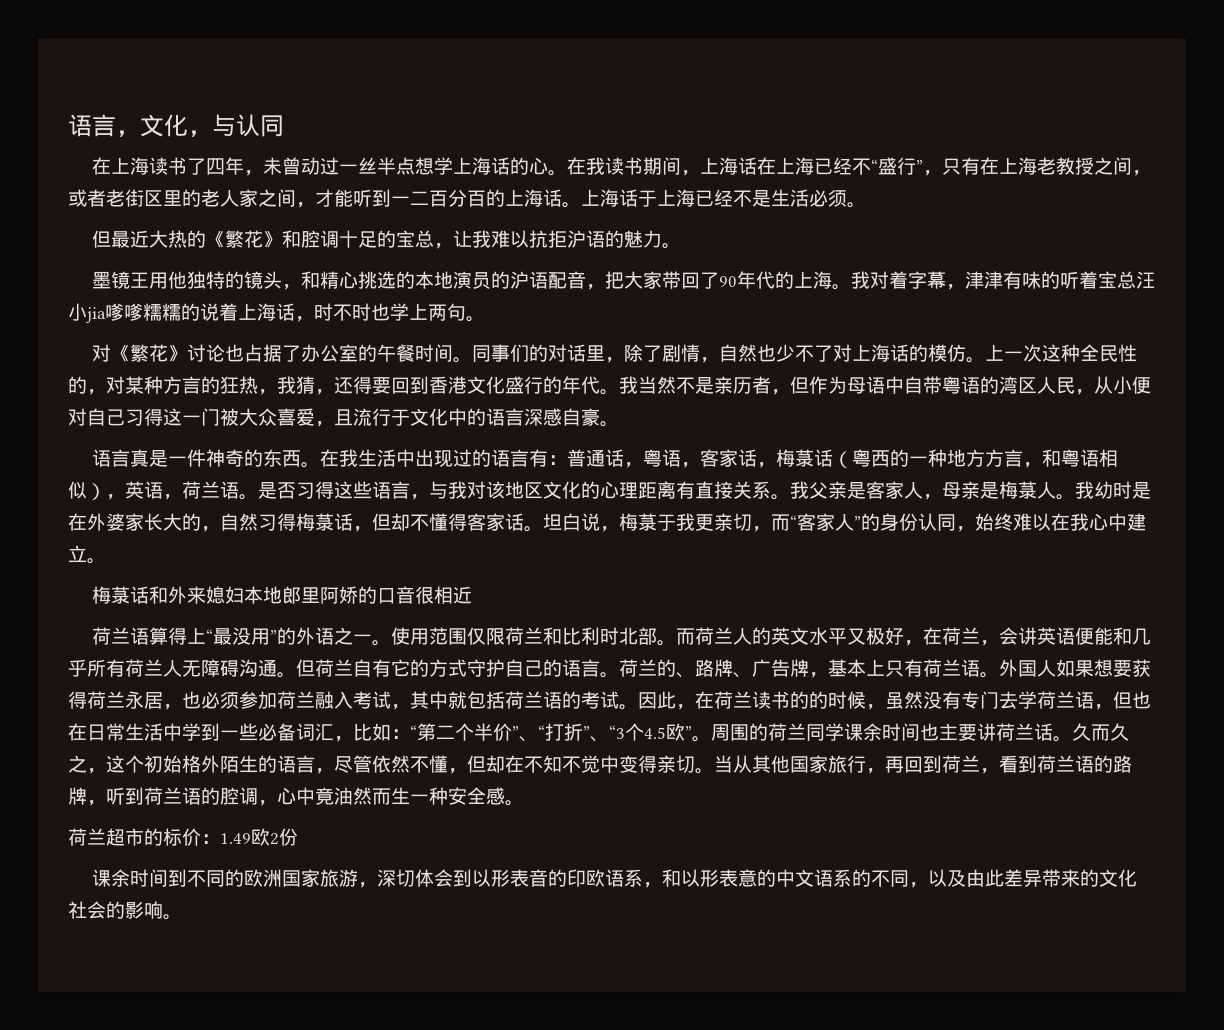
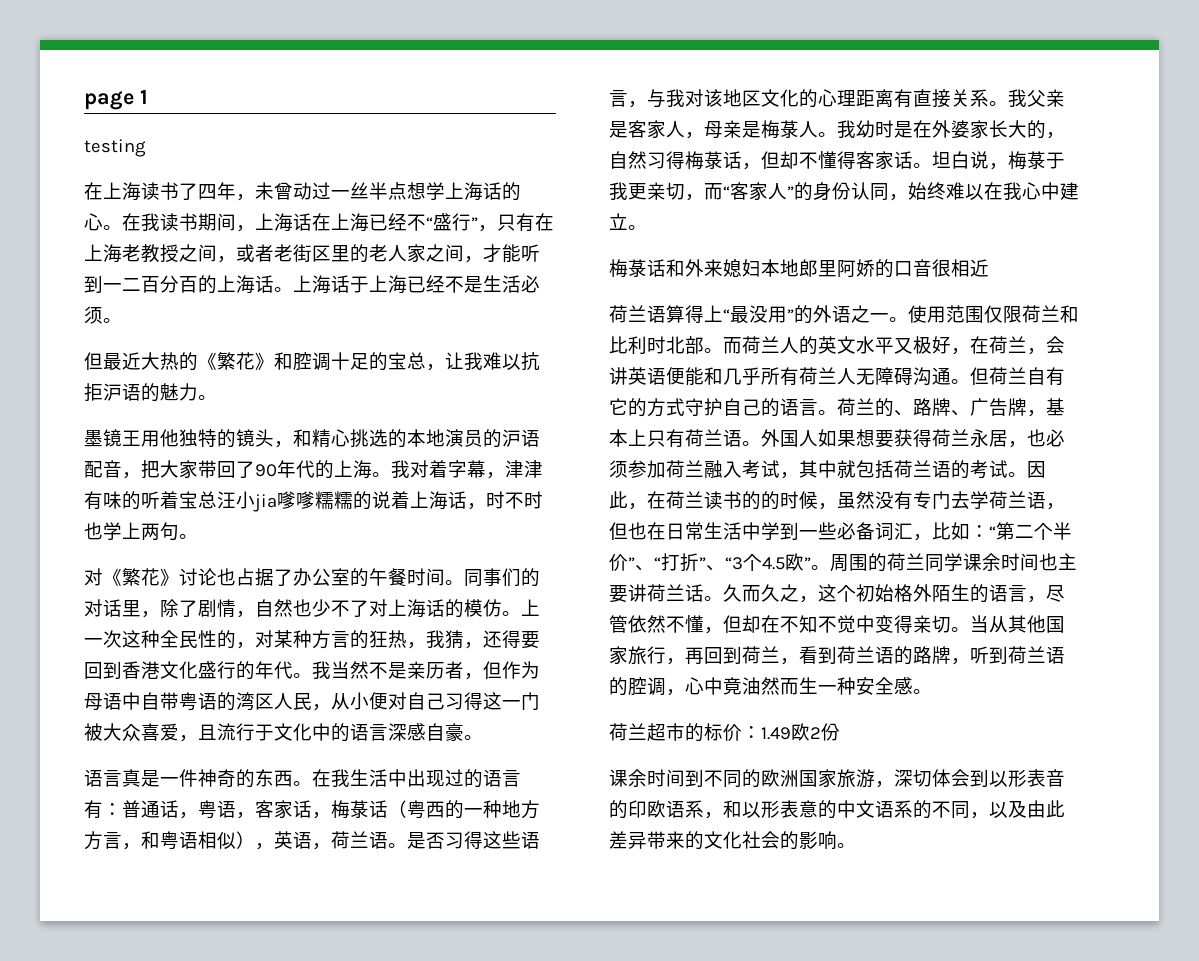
[68,114,284,137] 语言，文化，与认同 -> [84,89,148,110] [84,139,146,157] page 1 // testing

